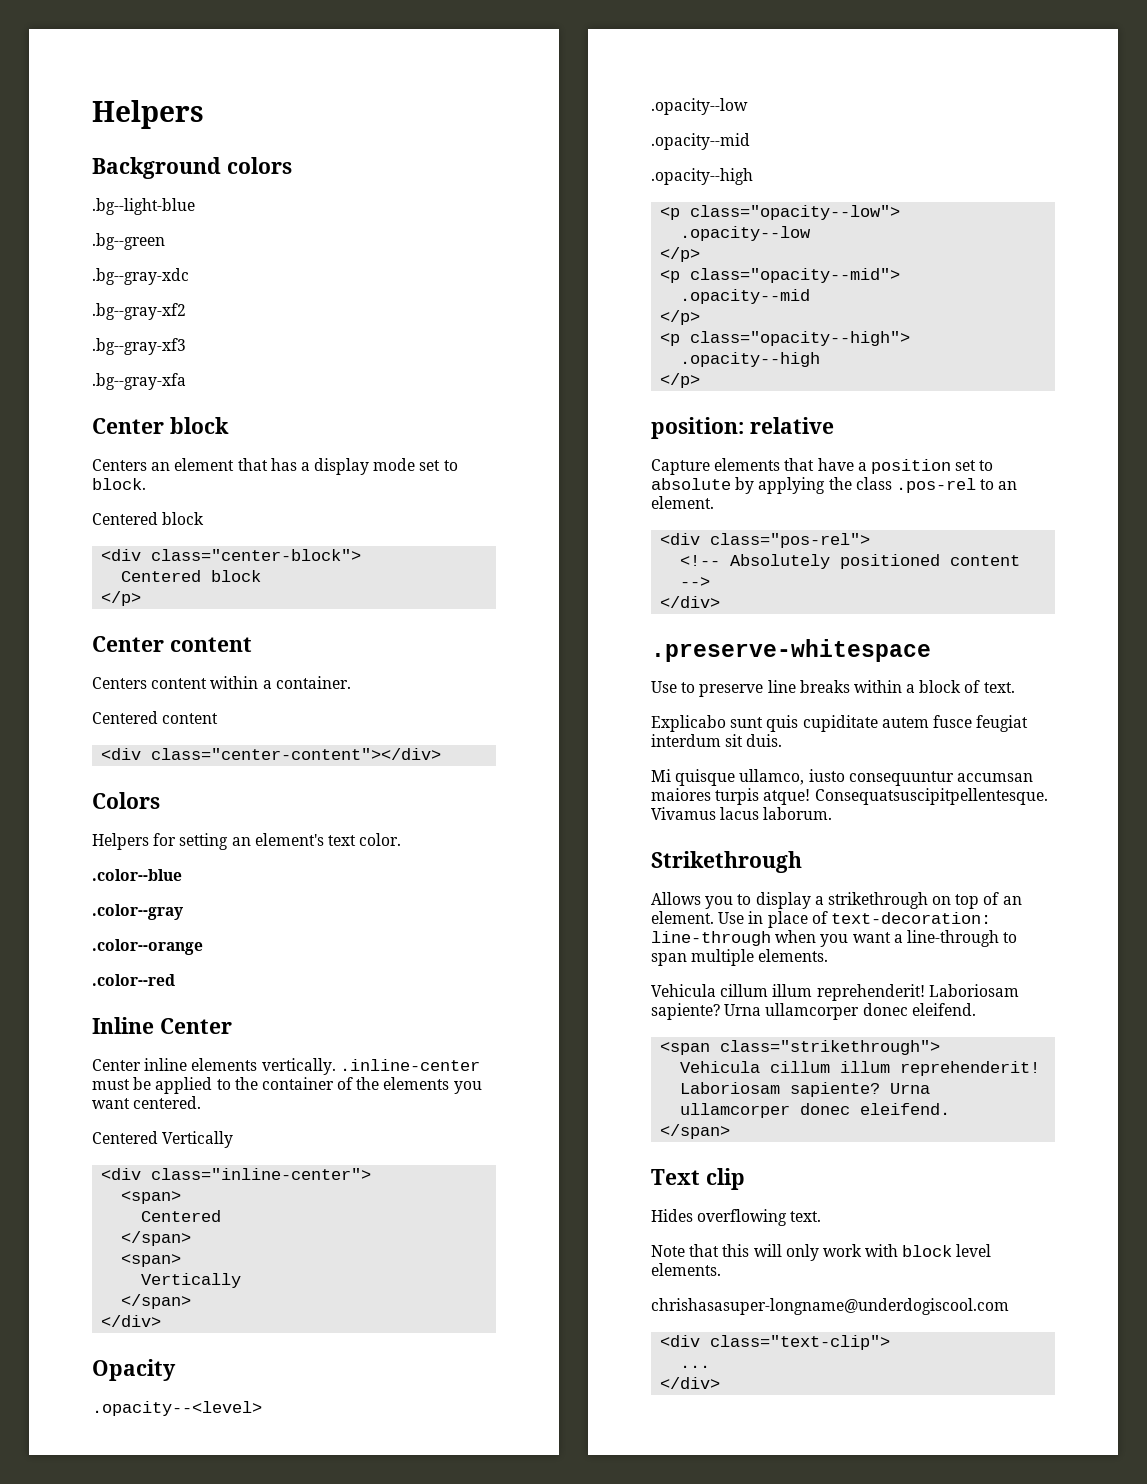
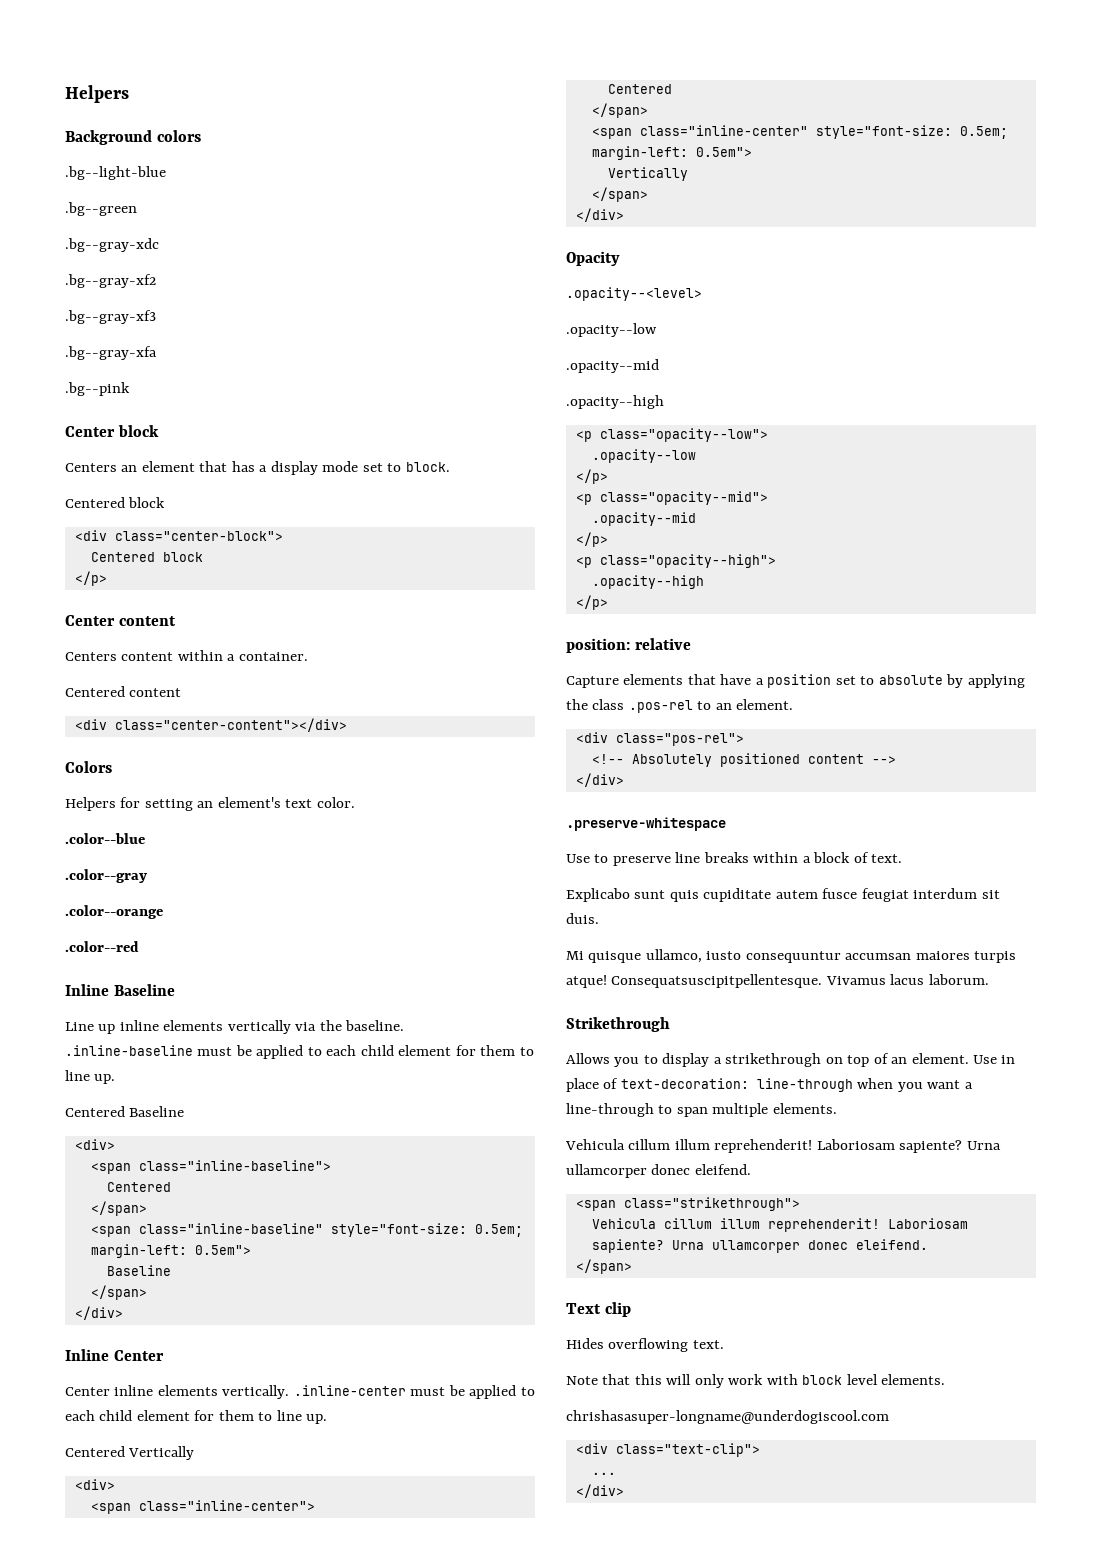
(186, 381) none -> [65,382,130,396] // .bg--pink
(175, 980) none -> [65,984,175,996] [65,1020,405,1034] [65,1045,534,1059] [65,1070,116,1084] [65,1106,185,1117] [74,1139,115,1150] [90,1160,331,1174] [106,1182,171,1192] [90,1201,147,1216] [90,1223,523,1237] [90,1244,251,1258] [106,1265,171,1276] [90,1285,147,1300] [74,1306,123,1320] // Inline Baseline // Line up inline elements vertically via the baseline. .inline-baseline must be applied to each child element for them to line up. // Centered Baseline // <div> // <span class="inline-baseline"> // Centered // </span> // <span class="inline-baseline" style="font-size: 0.5em; margin-left: 0.5em"> // Baseline // </span> // </div>
[234,1077,482,1094] [92,1096,202,1109] the container of the elements you want centered. -> [65,1410,328,1424] each child element for them to line up.
[101,1168,142,1180] <div -> [74,1479,115,1490] [90,1503,131,1514] <div> // <span
[121,1191,182,1204] [141,1210,222,1222] [121,1231,192,1246] [121,1254,182,1267] // <span> // Centered // </span> // <span> -> [607,84,672,94] [591,103,648,118] [591,125,1008,139] [591,146,752,160] // Centered // </span> // <span class="inline-center" style="font-size: 0.5em; margin-left: 0.5em">

